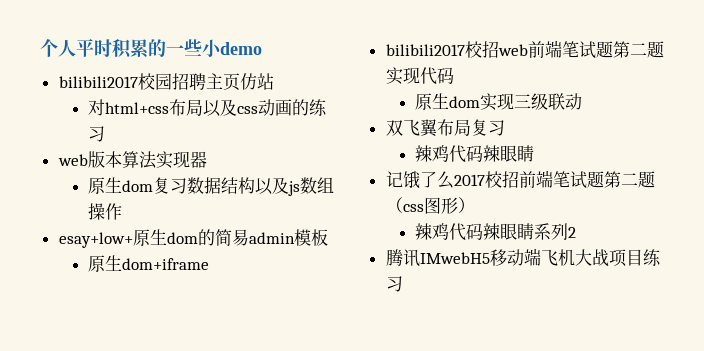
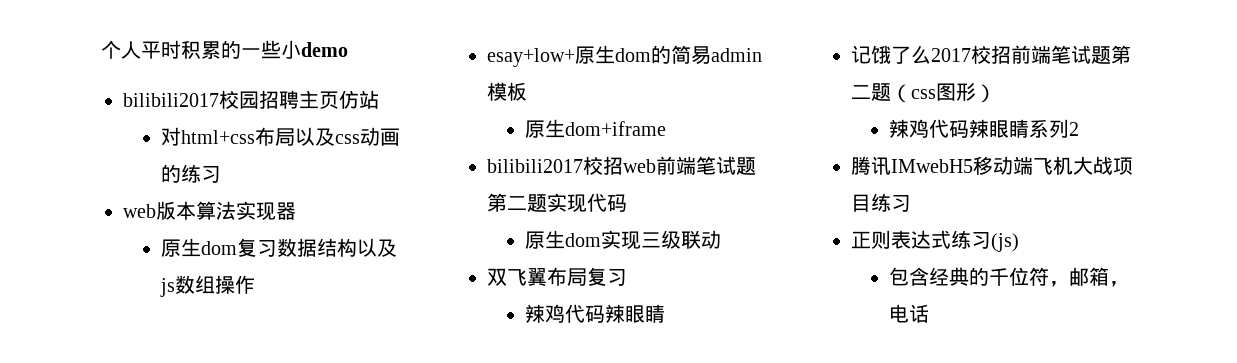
(403, 284) none -> [851,230,1019,252] [889,267,1130,287] [889,304,930,323] // 正则表达式练习(js) // 包含经典的千位符，邮箱，电话

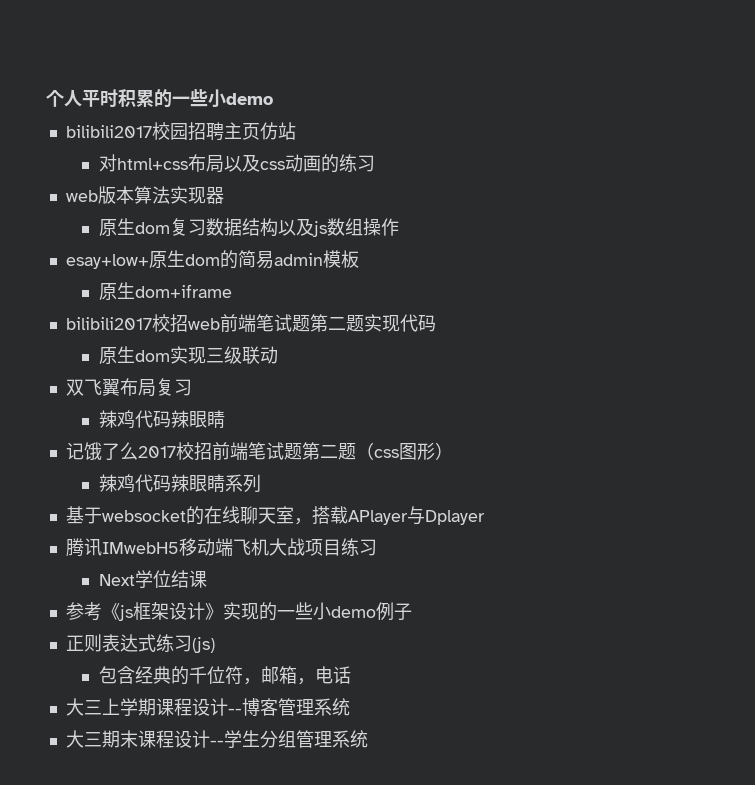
[1069,122,1080,136] 2 -> [65,506,485,525] // 基于websocket的在线聊天室，搭载APlayer与Dplayer
(911, 203) none -> [98,570,207,588] [65,602,412,621] // Next学位结课 // 参考《js框架设计》实现的一些小demo例子
(930, 313) none -> [65,698,350,716] [65,730,368,748] // 大三上学期课程设计--博客管理系统 // 大三期末课程设计--学生分组管理系统

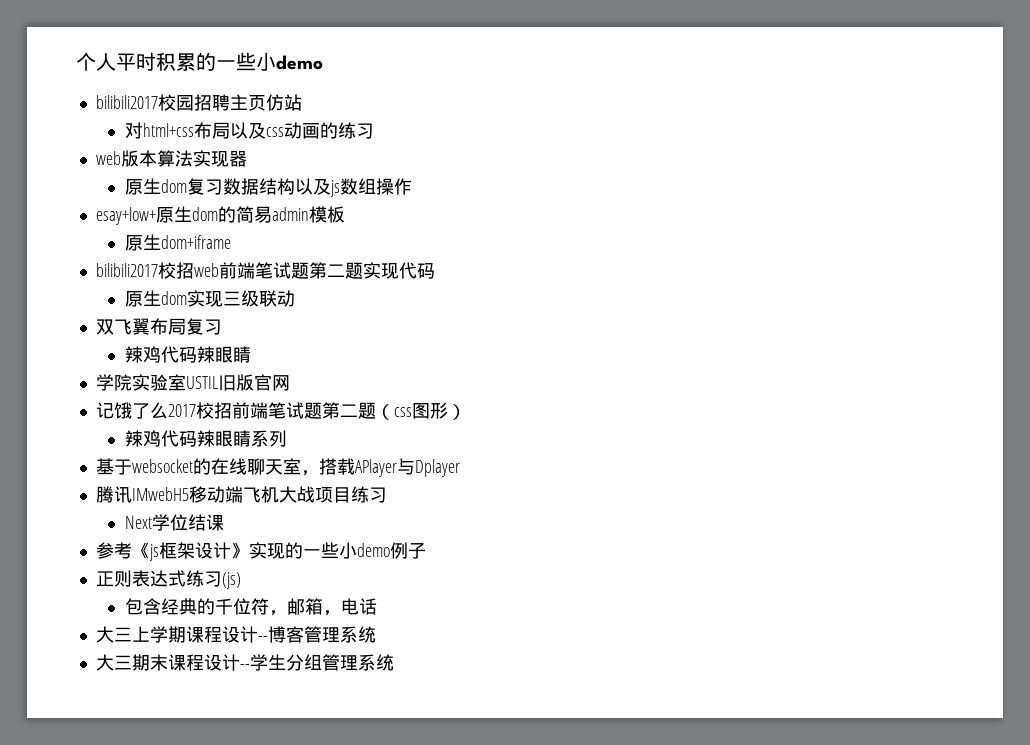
(225, 419) none -> [95,374,290,391] // 学院实验室USTIL旧版官网

